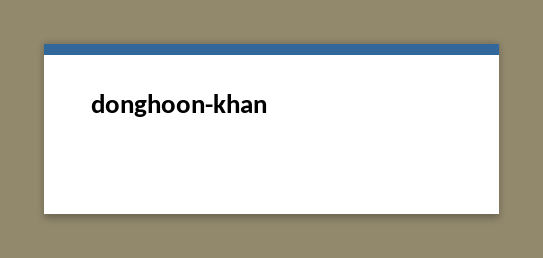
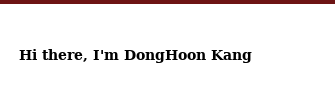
[91,94,267,117] donghoon-khan -> [19,49,252,63] Hi there, I'm DongHoon Kang

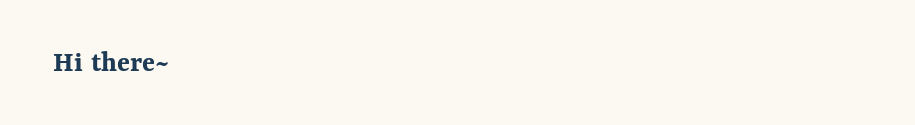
[42,49,252,63] there, I'm DongHoon Kang -> [90,51,169,71] there~

